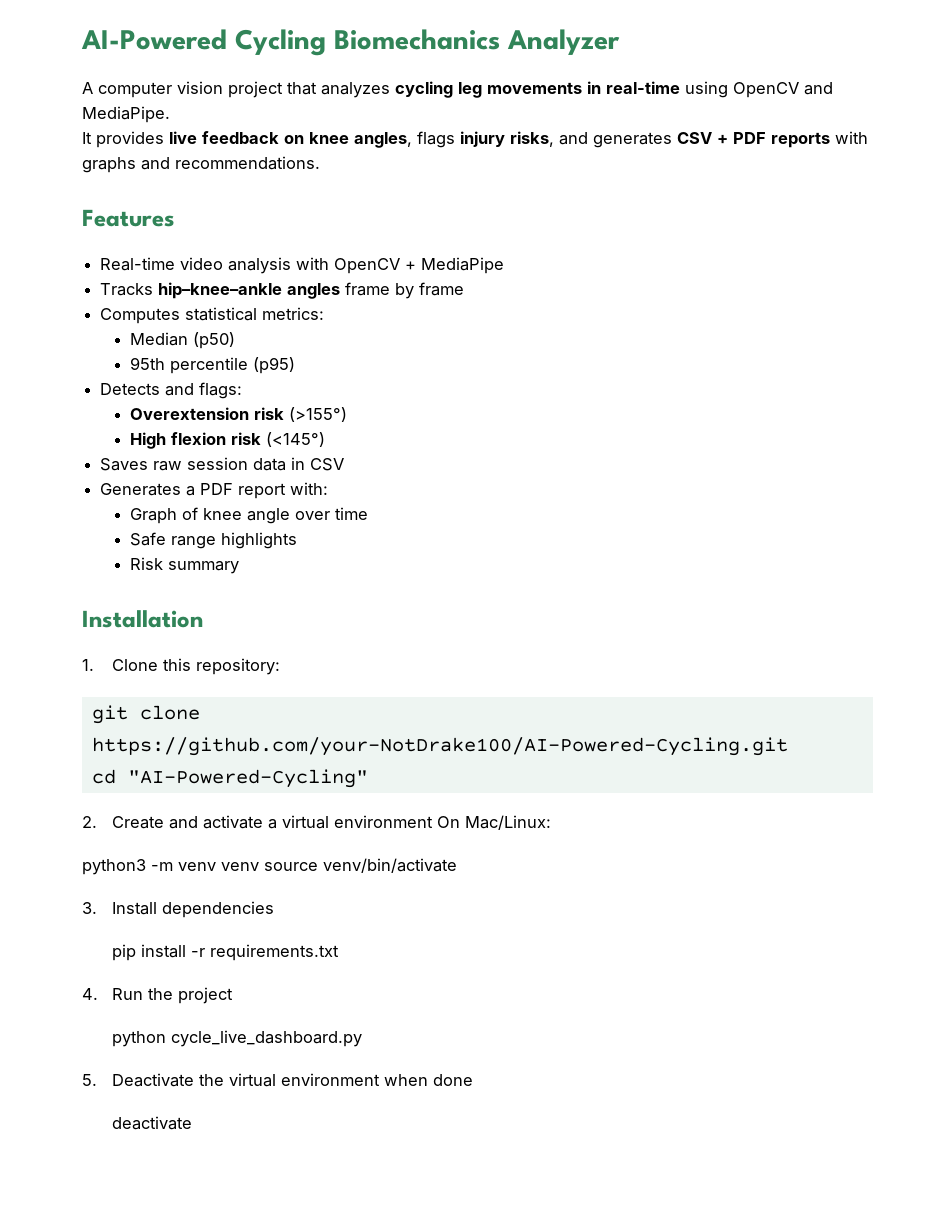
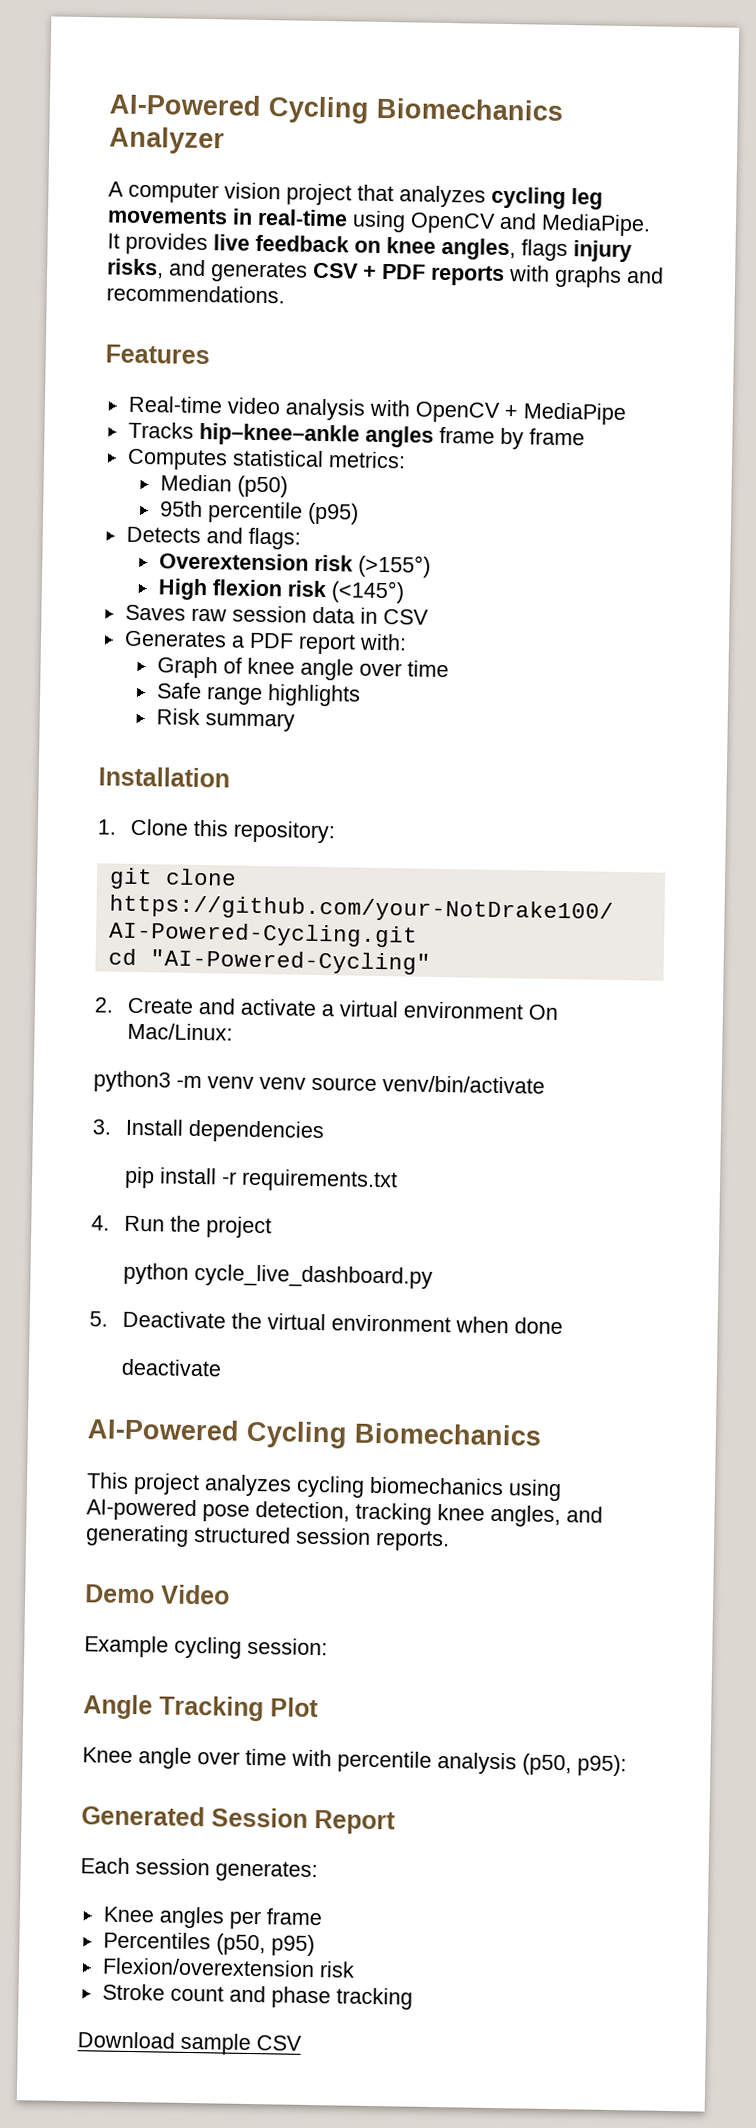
(192, 1123) none -> [87,1418,542,1449] [86,1472,562,1502] [86,1498,603,1528] [85,1524,450,1552] [85,1584,230,1605] [84,1635,328,1659] [83,1694,319,1722] [82,1747,627,1777] [81,1805,396,1835] [80,1857,318,1883] [102,1906,322,1930] [102,1931,315,1957] [101,1957,355,1978] [101,1983,413,2010] [77,2031,302,2056] // AI-Powered Cycling Biomechanics // This project analyzes cycling biomechanics using AI-powered pose detection, tracking knee angles, and generating structured session reports. // Demo Video // Example cycling session: // Angle Tracking Plot // Knee angle over time with percentile analysis (p50, p95): // Generated Session Report // Each session generates: // Knee angles per frame // Percentiles (p50, p95) // Flexion/overextension risk // Stroke count and phase tracking // Download sample CSV

